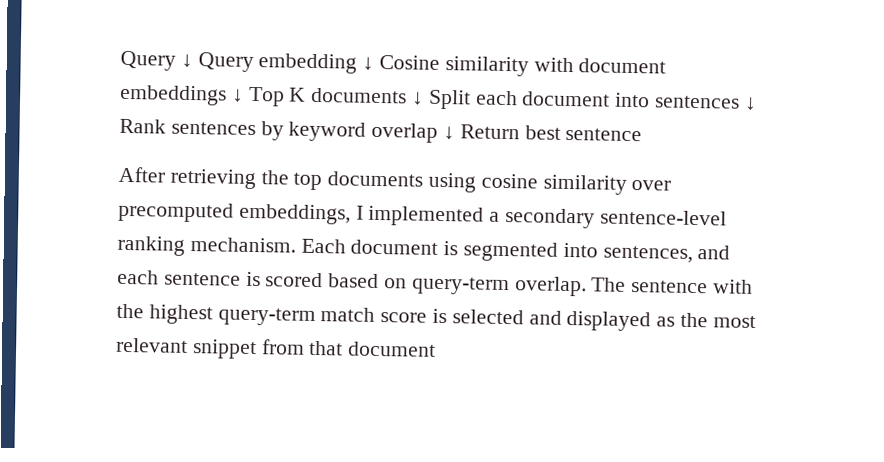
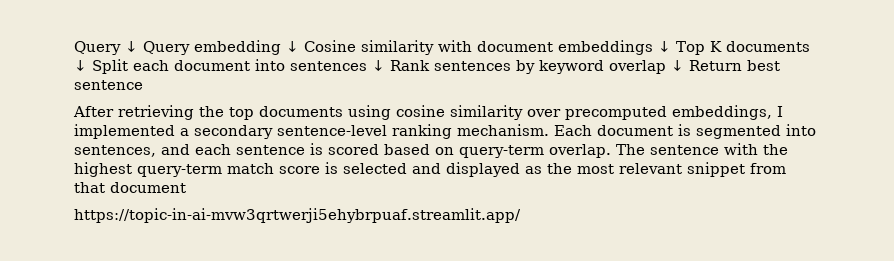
(437, 349) none -> [74,208,521,223] // https://topic-in-ai-mvw3qrtwerji5ehybrpuaf.streamlit.app/

